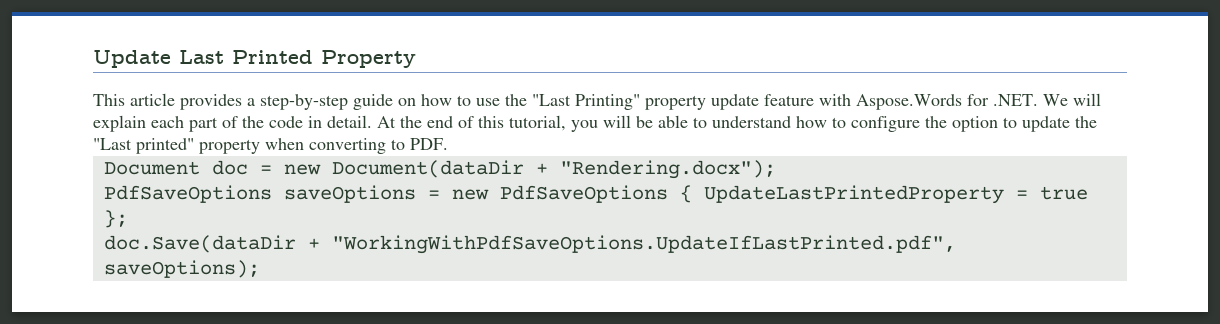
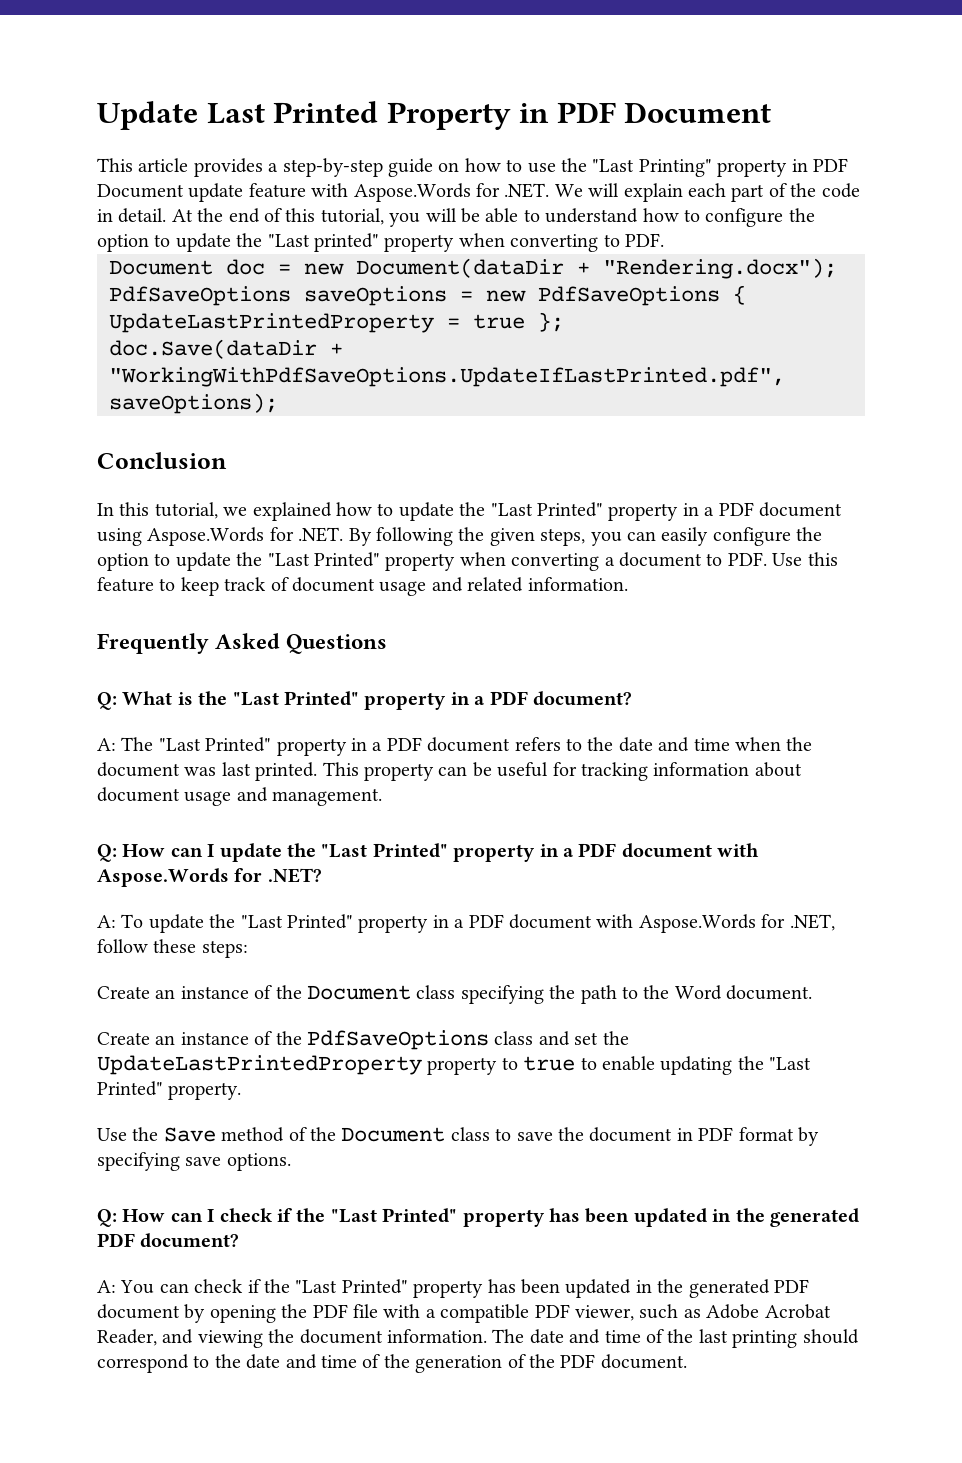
(416, 59) none -> [519,102,772,123] in PDF Document
(706, 102) none -> [791,158,848,172] [97,184,184,198] in PDF Document
(260, 269) none -> [97,452,227,469] [97,502,842,521] [97,527,823,546] [97,552,838,571] [97,577,628,596] [97,633,388,654] [97,691,632,710] [97,737,813,756] [97,762,802,781] [97,787,383,806] [97,843,760,862] [97,868,322,887] [97,914,835,933] [97,939,248,958] [97,985,813,1004] [97,1030,629,1050] [97,1055,812,1075] [97,1081,242,1100] [97,1127,819,1146] [97,1152,291,1171] [97,1208,859,1227] [97,1233,240,1248] [97,1279,809,1298] [97,1304,831,1323] [97,1329,859,1348] [97,1354,687,1373] // Conclusion // In this tutorial, we explained how to update the "Last Printed" property in a PDF document using Aspose.Words for .NET. By following the given steps, you can easily configure the option to update the "Last Printed" property when converting a document to PDF. Use this feature to keep track of document usage and related information. // Frequently Asked Questions // Q: What is the "Last Printed" property in a PDF document? // A: The "Last Printed" property in a PDF document refers to the date and time when the document was last printed. This property can be useful for tracking information about document usage and management. // Q: How can I update the "Last Printed" property in a PDF document with Aspose.Words for .NET? // A: To update the "Last Printed" property in a PDF document with Aspose.Words for .NET, follow these steps: // Create an instance of the Document class specifying the path to the Word document. // Create an instance of the PdfSaveOptions class and set the UpdateLastPrintedProperty property to true to enable updating the "Last Printed" property. // Use the Save method of the Document class to save the document in PDF format by specifying save options. // Q: How can I check if the "Last Printed" property has been updated in the generated PDF document? // A: You can check if the "Last Printed" property has been updated in the generated PDF document by opening the PDF file with a compatible PDF viewer, such as Adobe Acrobat Reader, and viewing the document information. The date and time of the last printing should correspond to the date and time of the generation of the PDF document.

